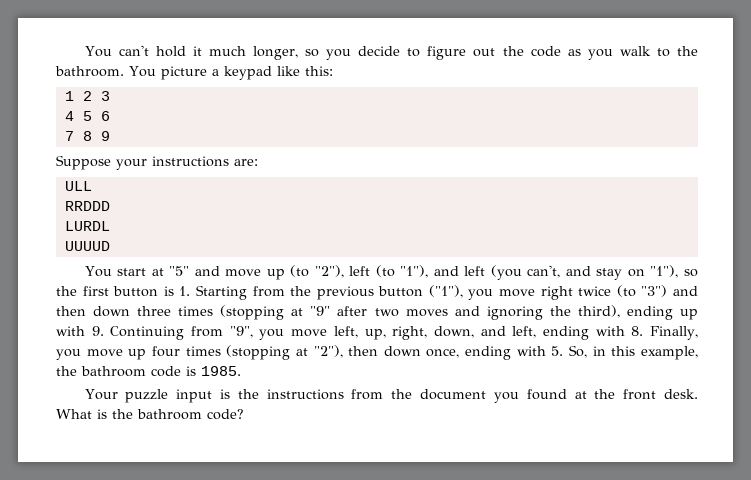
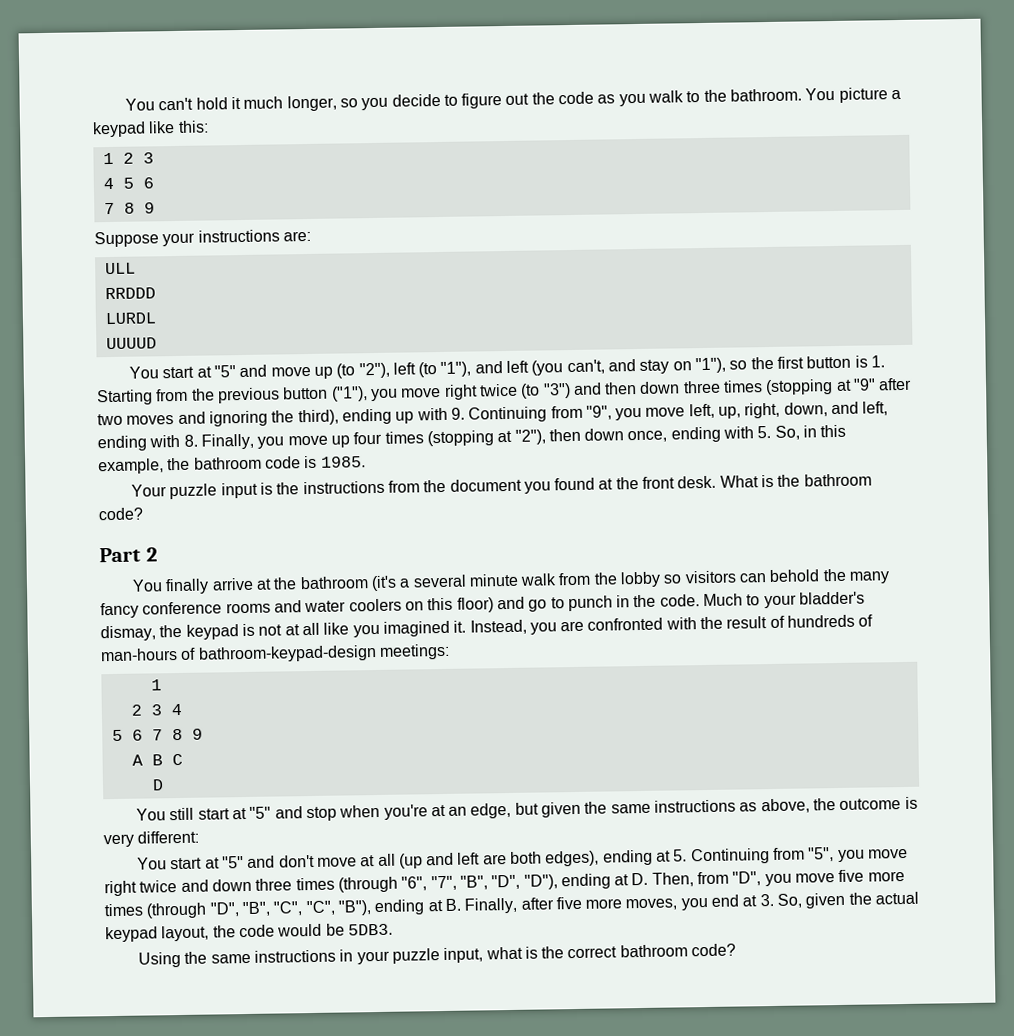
(244, 414) none -> [99,547,158,563] [131,568,891,595] [100,591,866,619] [100,614,874,642] [100,643,450,663] [150,679,162,691] [130,703,182,716] [111,728,203,742] [131,753,183,766] [151,779,164,791] [135,796,918,822] [103,830,200,848] [136,847,908,870] [104,869,905,897] [104,891,920,919] [105,923,393,943] [137,943,737,968] // Part 2 // You finally arrive at the bathroom (it's a several minute walk from the lobby so visitors can behold the many fancy conference rooms and water coolers on this floor) and go to punch in the code. Much to your bladder's dismay, the keypad is not at all like you imagined it. Instead, you are confronted with the result of hundreds of man-hours of bathroom-keypad-design meetings: // 1 // 2 3 4 // 5 6 7 8 9 // A B C // D // You still start at "5" and stop when you're at an edge, but given the same instructions as above, the outcome is very different: // You start at "5" and don't move at all (up and left are both edges), ending at 5. Continuing from "5", you move right twice and down three times (through "6", "7", "B", "D", "D"), ending at D. Then, from "D", you move five more times (through "D", "B", "C", "C", "B"), ending at B. Finally, after five more moves, you end at 3. So, given the actual keypad layout, the code would be 5DB3. // Using the same instructions in your puzzle input, what is the correct bathroom code?

